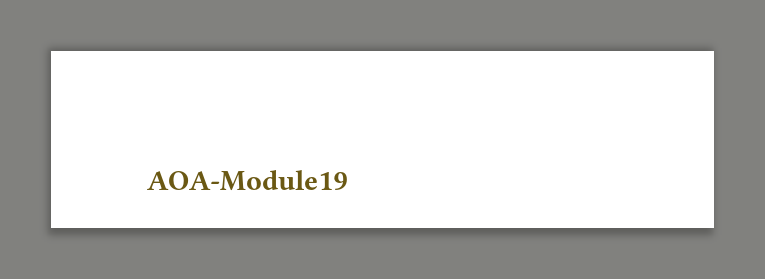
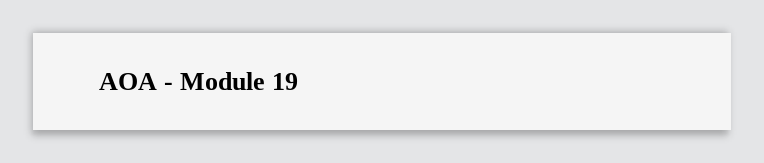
[147,170,348,191] AOA-Module19 -> [99,72,299,90] AOA - Module 19

